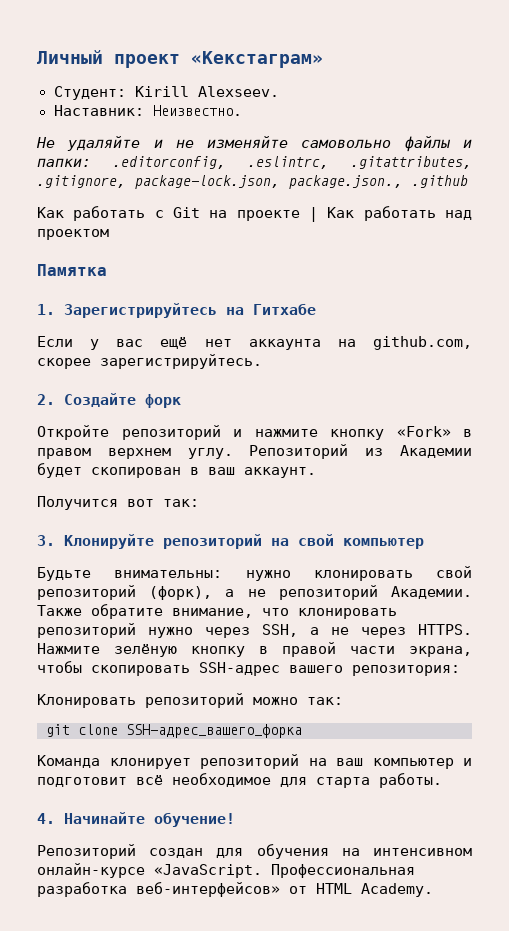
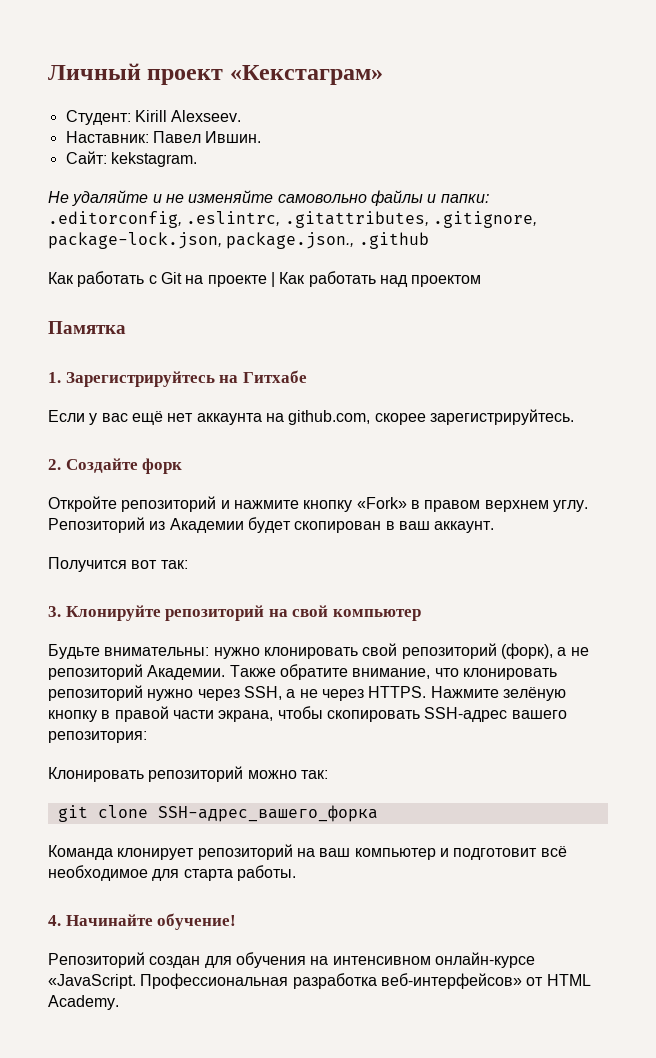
[152,105,242,116] Неизвестно. -> [152,131,262,143] [65,151,197,167] Павел Ившин. // Сайт: kekstagram.

